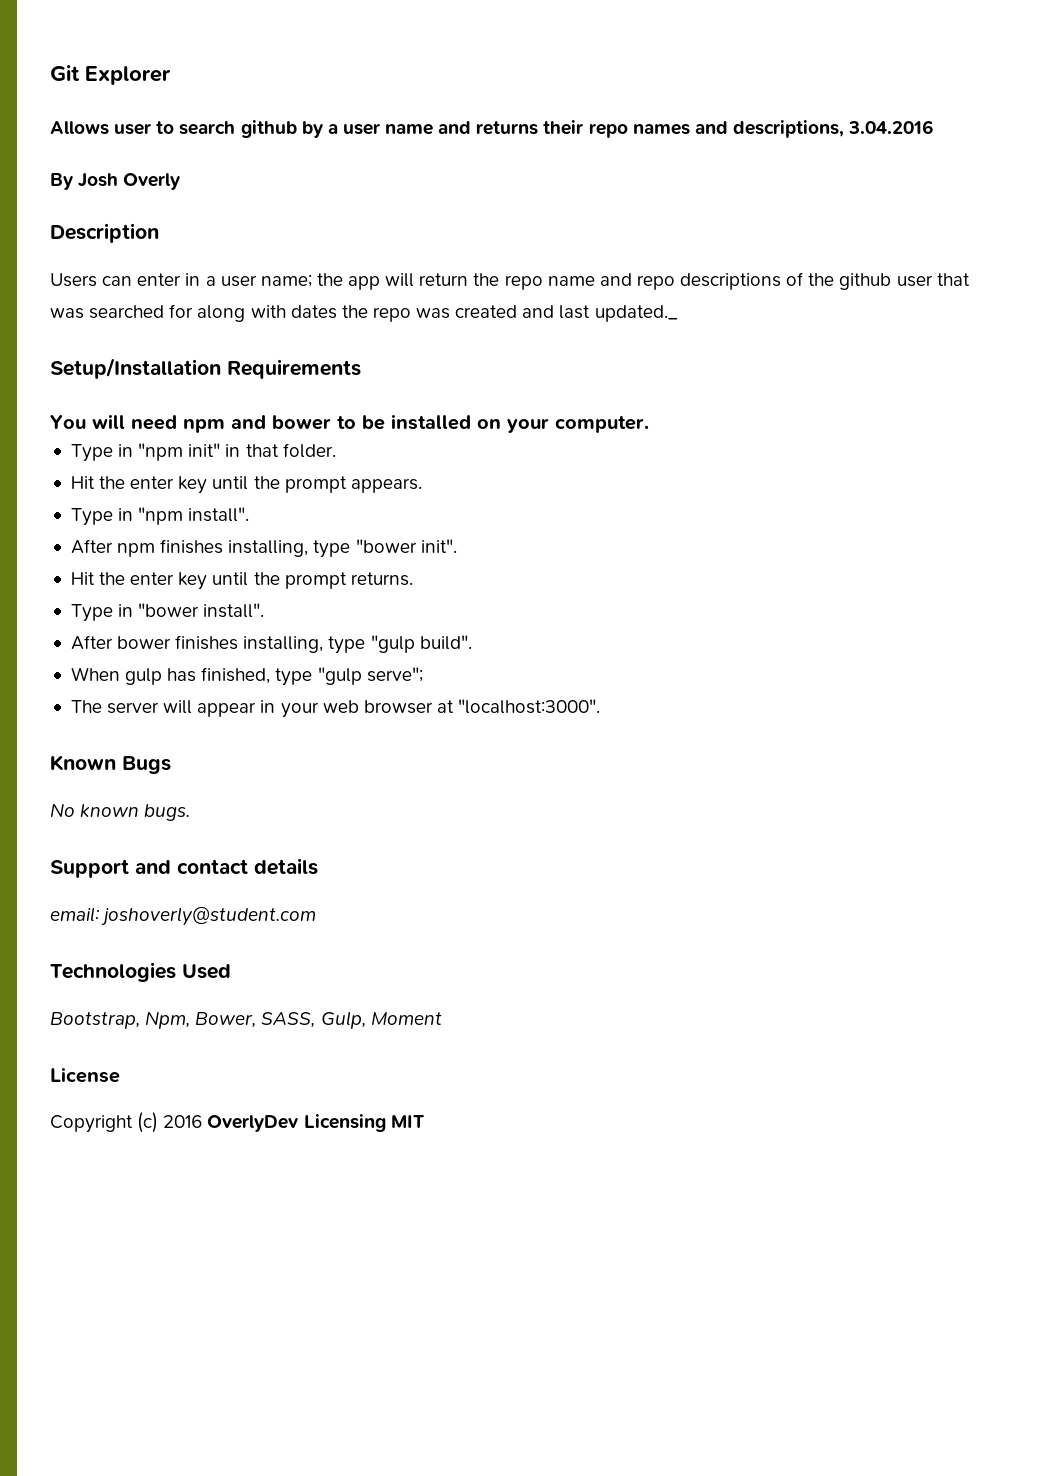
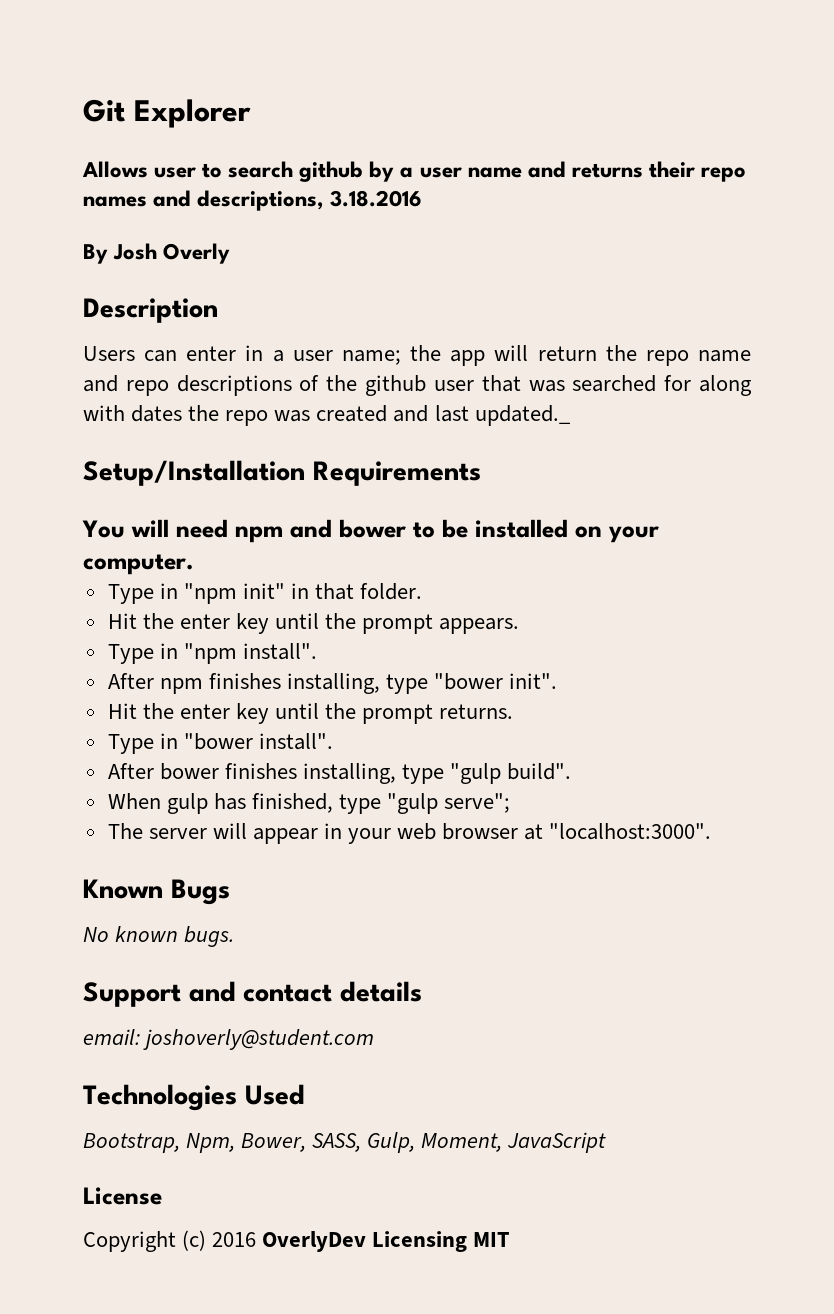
[848,120,934,134] 3.04.2016 -> [330,190,423,207] 3.18.2016
[370,1012,442,1025] Moment -> [421,1132,607,1153] Moment, JavaScript

